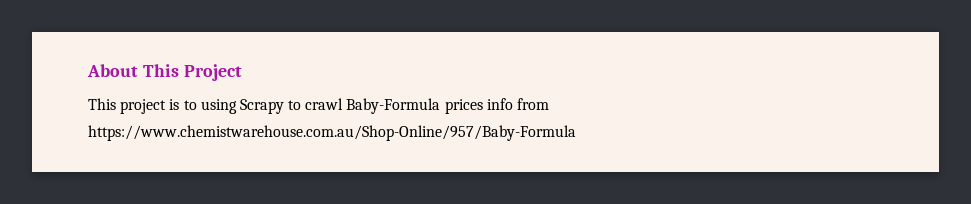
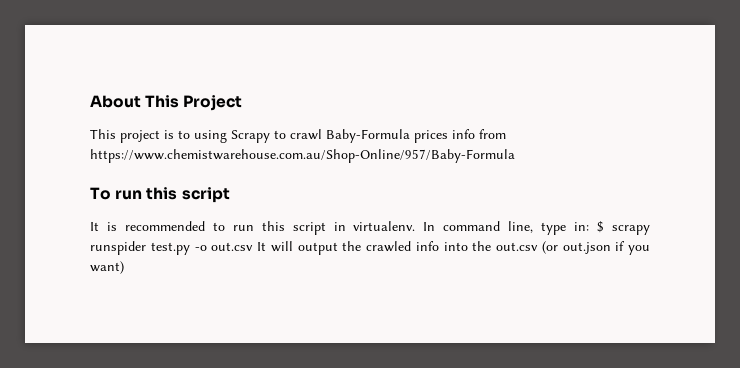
(576, 133) none -> [90,187,230,203] [90,221,650,235] [90,241,650,255] [90,261,124,274] // To run this script // It is recommended to run this script in virtualenv. In command line, type in: $ scrapy runspider test.py -o out.csv It will output the crawled info into the out.csv (or out.json if you want)

